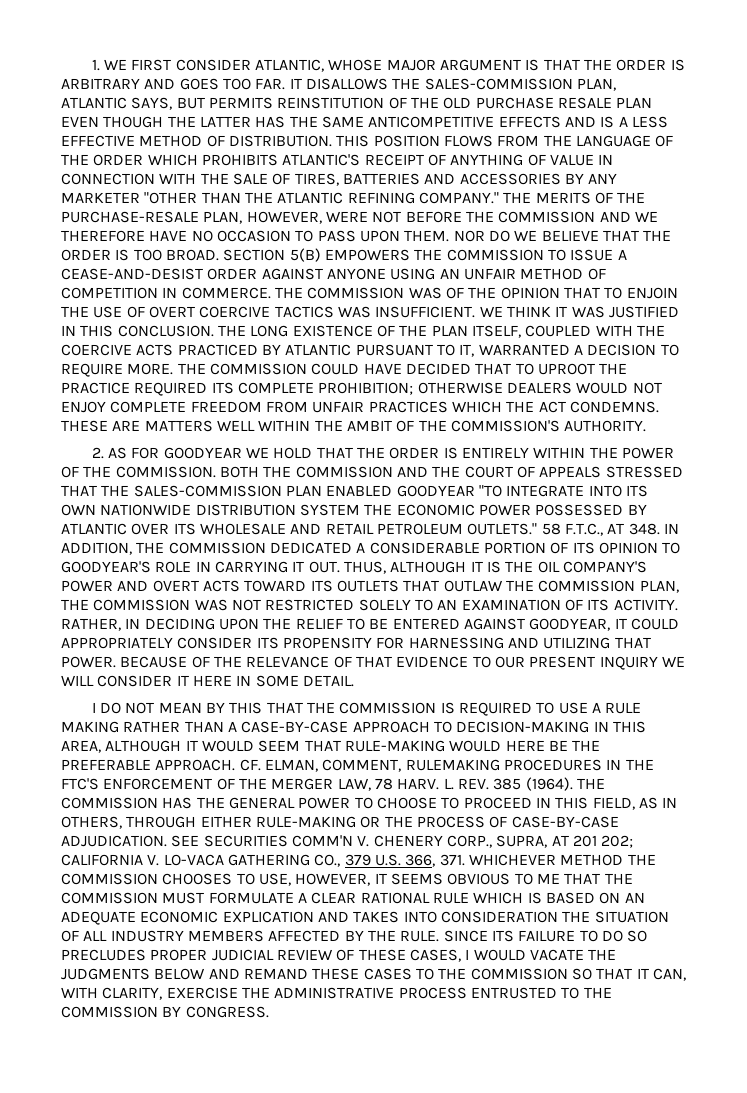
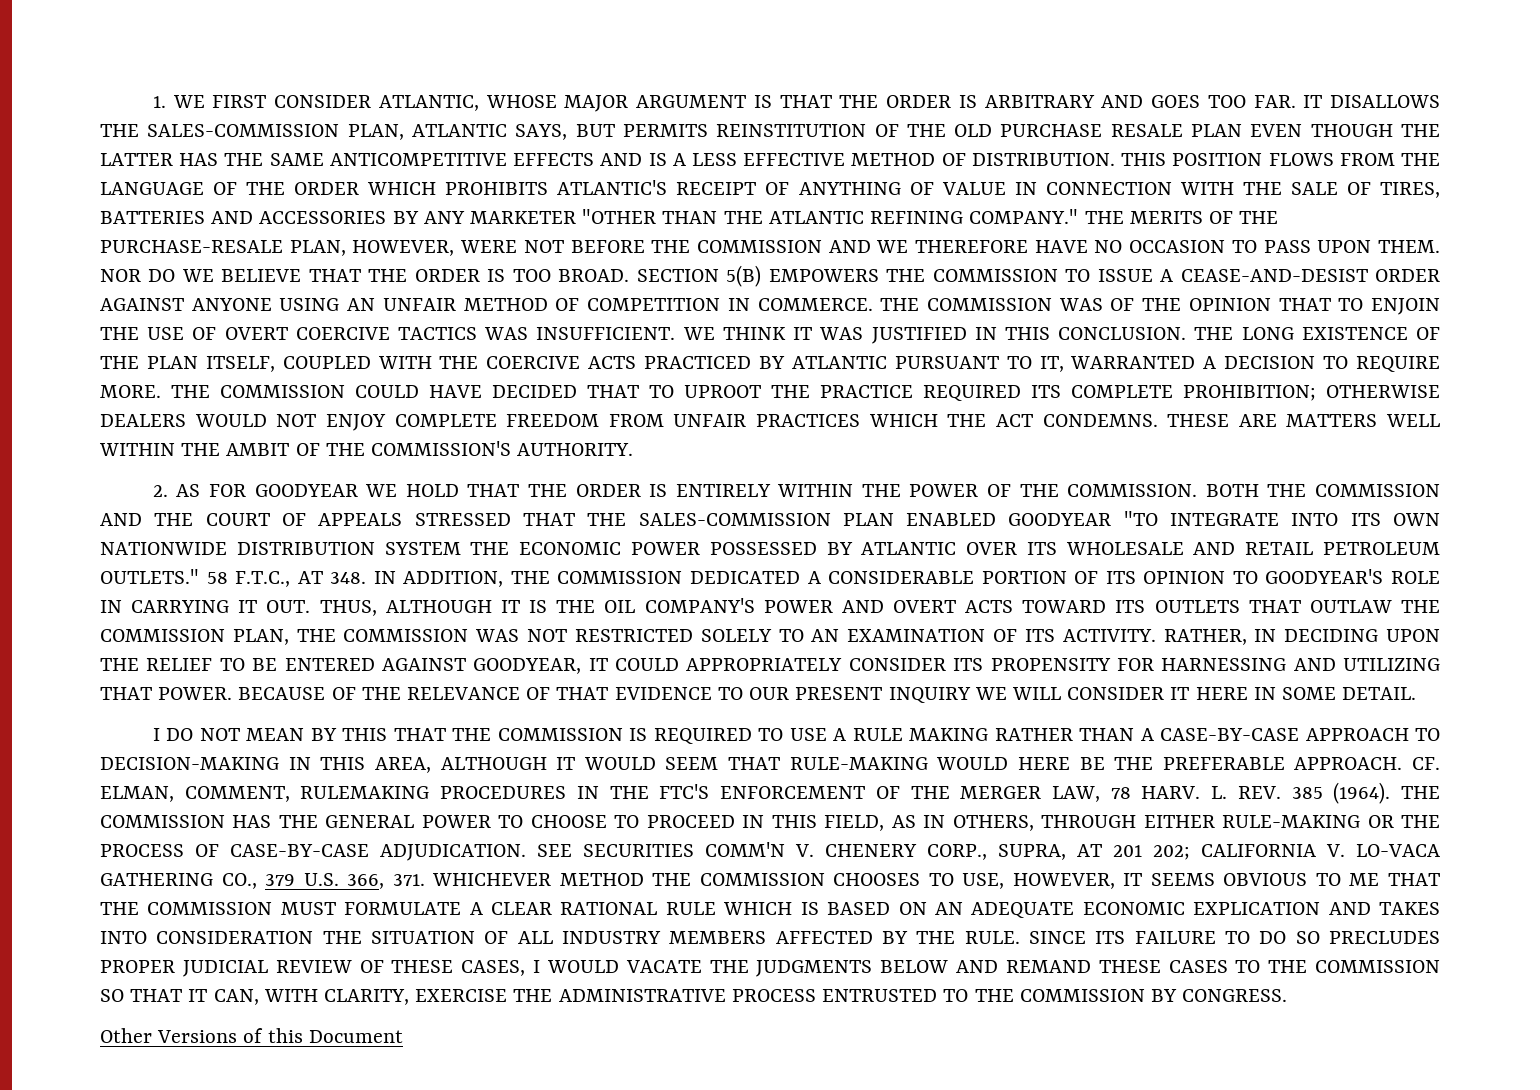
(269, 1012) none -> [100,1028,403,1043] // Other Versions of this Document

